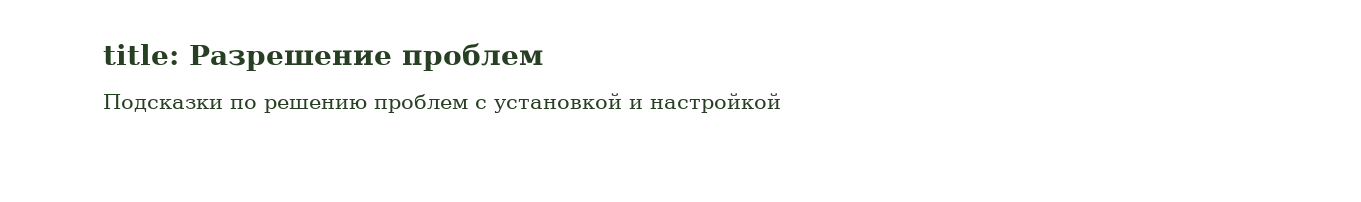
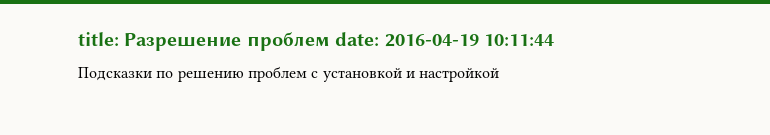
(543, 57) none -> [335,32,554,47] date: 2016-04-19 10:11:44

